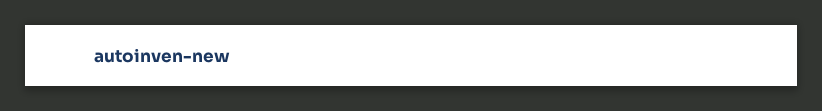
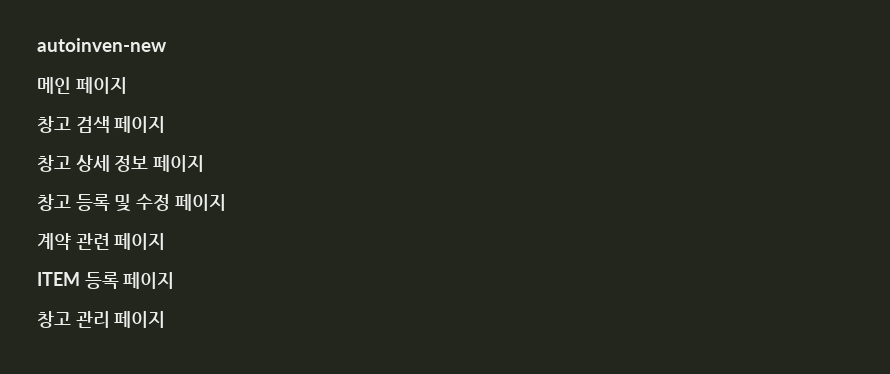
(230, 55) none -> [37,77,127,94] [37,116,166,133] [37,155,205,172] [37,194,226,212] [37,233,166,250] [37,272,175,289] [37,311,166,328] // 메인 페이지 // 창고 검색 페이지 // 창고 상세 정보 페이지 // 창고 등록 및 수정 페이지 // 계약 관련 페이지 // ITEM 등록 페이지 // 창고 관리 페이지

